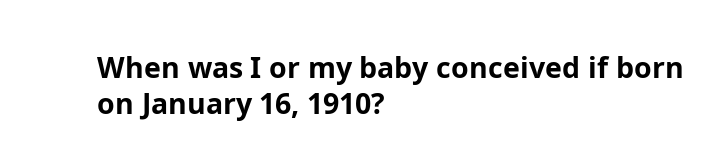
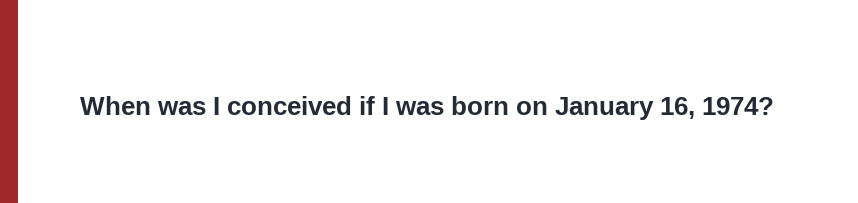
[269,56,610,85] or my baby conceived if -> [227,96,445,115] conceived if I was
[307,93,386,114] 1910? -> [702,97,775,115] 1974?

